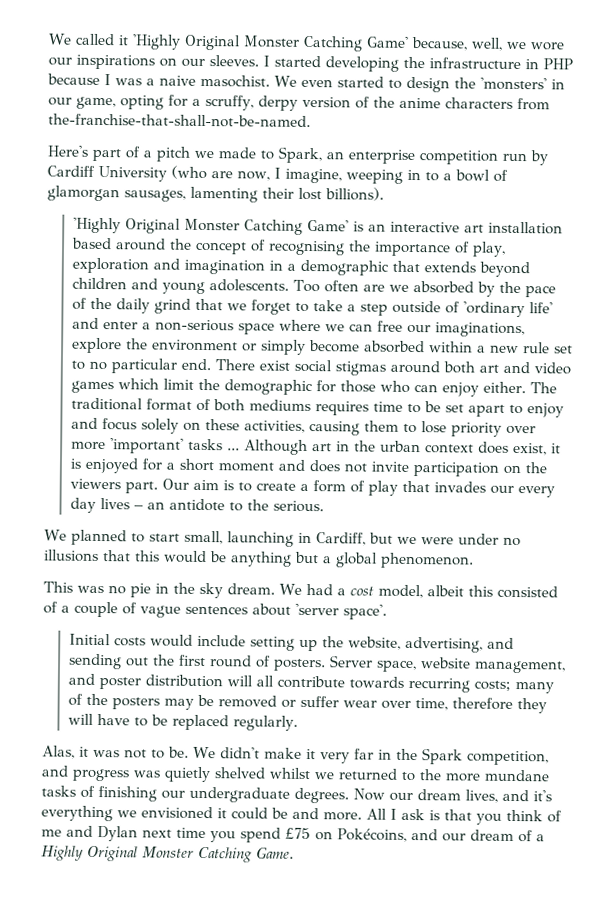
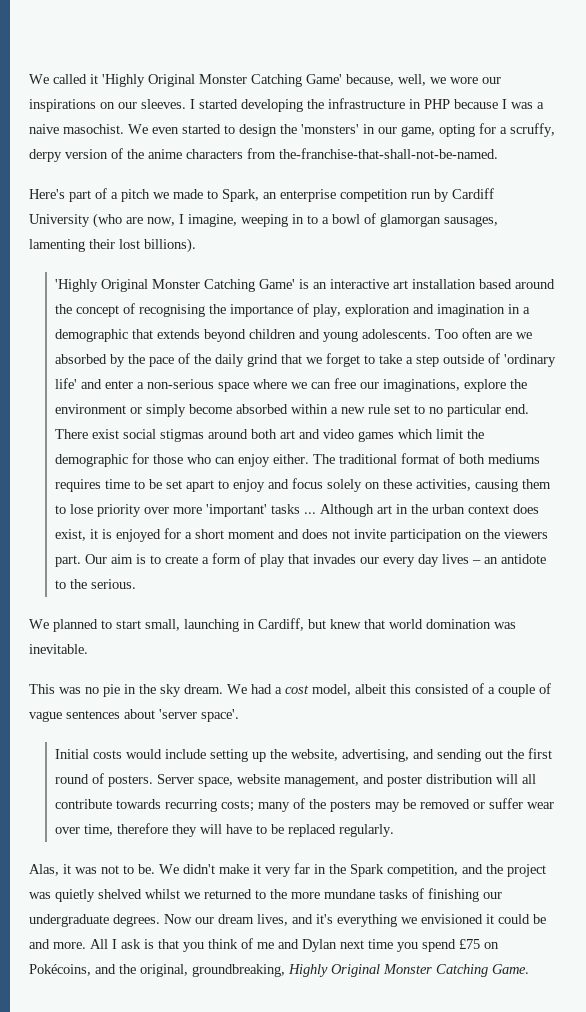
[396,533,521,547] [44,549,474,569] we were under no illusions that this would be anything but a global phenomenon. -> [330,619,516,629] [29,644,88,654] knew that world domination was inevitable.
[72,768,130,782] progress -> [486,864,546,877] the project
[442,829,545,843] our dream of a -> [119,964,285,977] the original, groundbreaking,

